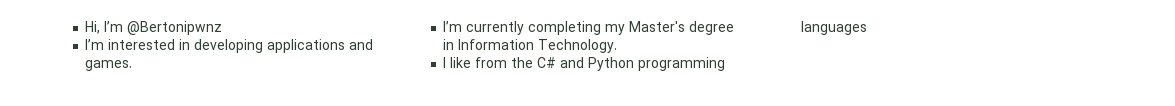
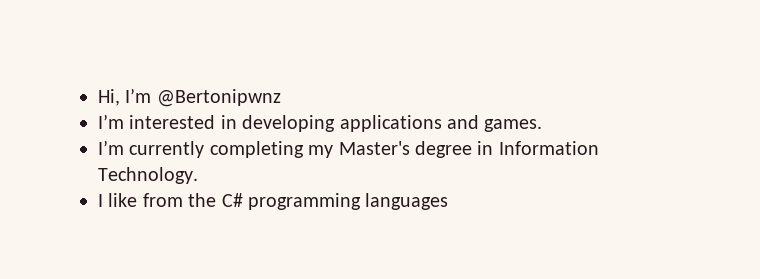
[560,57,635,71] and Python -> (243, 200) none

